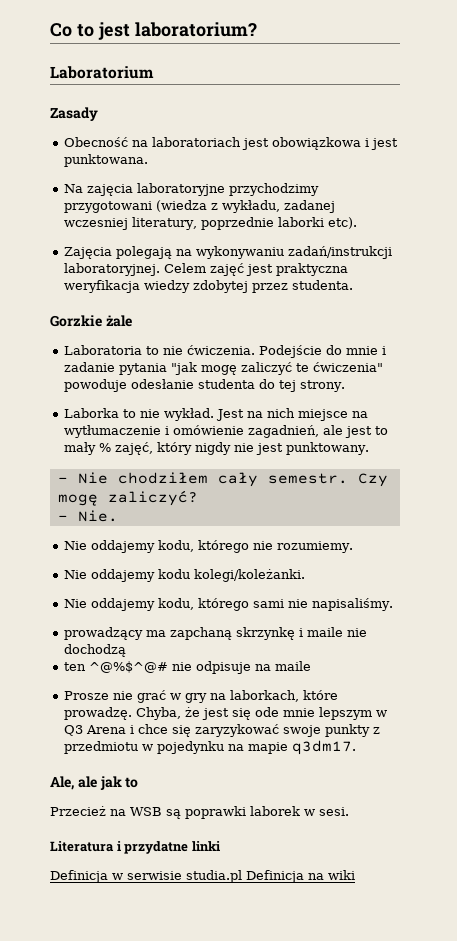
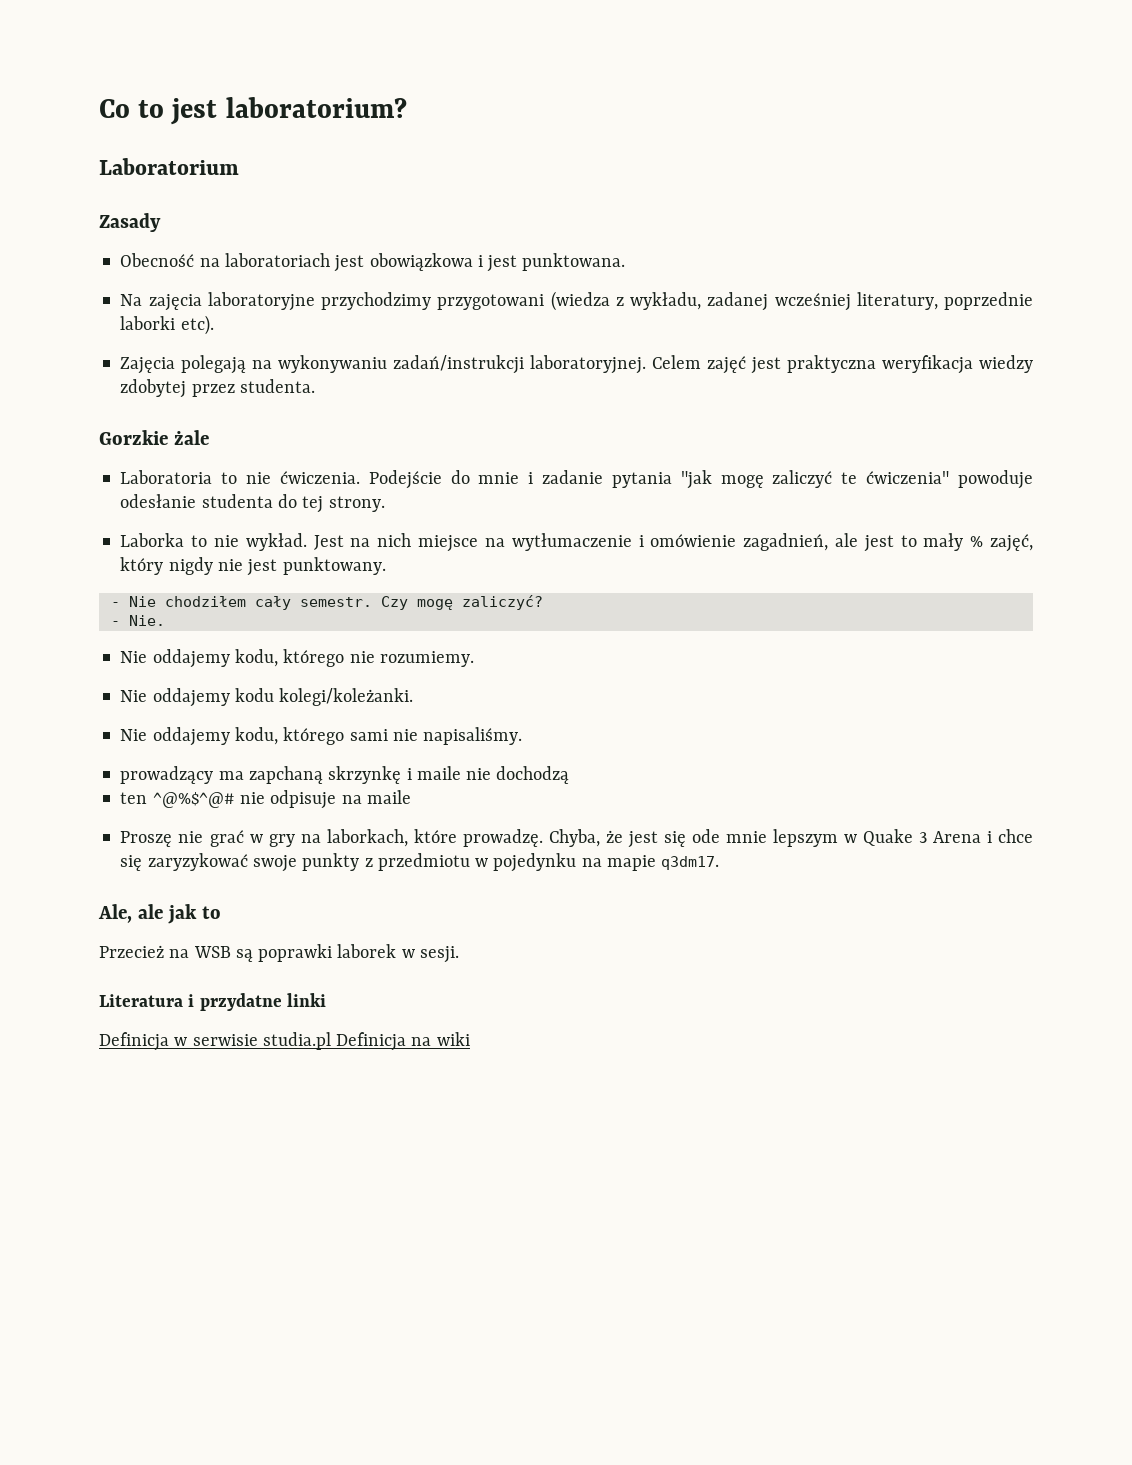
[64,218,129,230] wczesniej -> [774,293,851,311] wcześniej
[64,691,110,700] Prosze -> [120,831,173,847] Proszę
[64,725,84,736] Q3 -> [862,829,927,846] Quake 3
[319,807,349,816] sesi. -> [419,946,459,963] sesji.

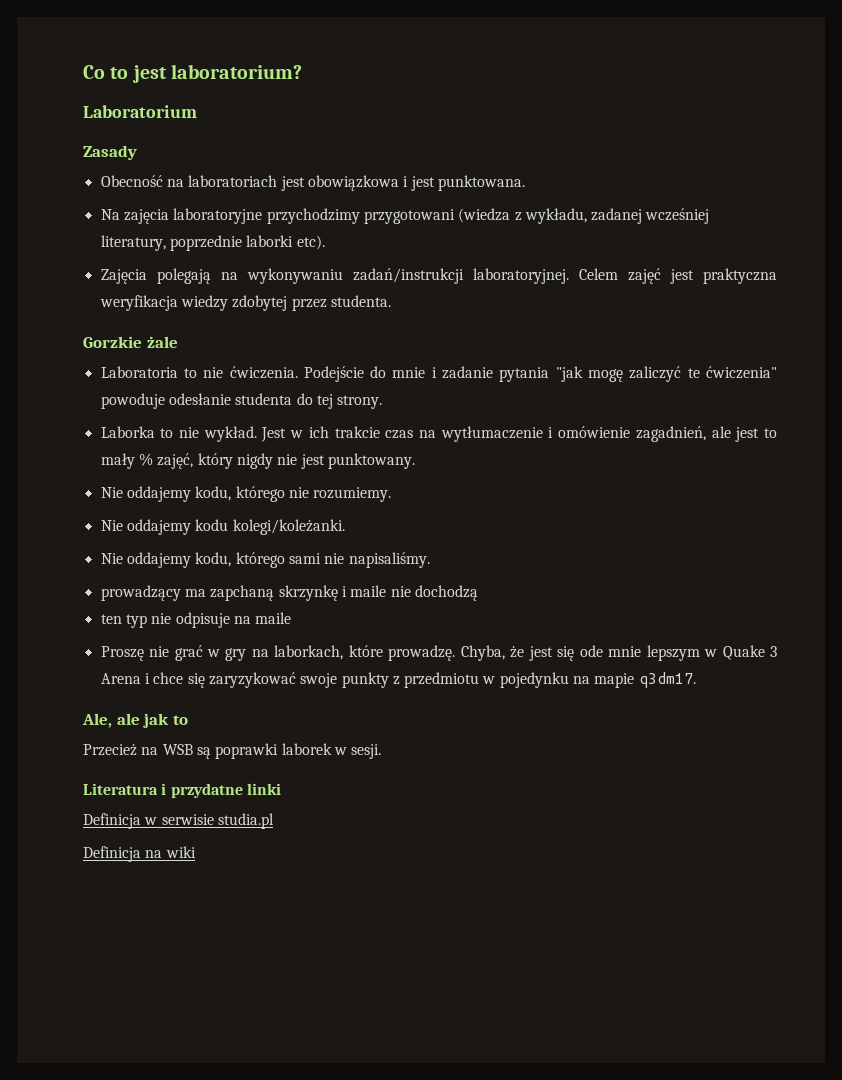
[350,533,479,552] na nich miejsce -> [290,426,414,439] w ich trakcie czas
[110,595,543,610] [110,615,165,626] // - Nie chodziłem cały semestr. Czy mogę zaliczyć? // - Nie. -> (415, 461) none
[152,792,235,808] ^@%$^@# -> [125,614,147,628] typ
(331, 1041) none -> (274, 821) //

